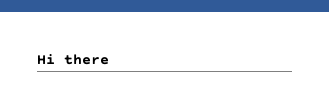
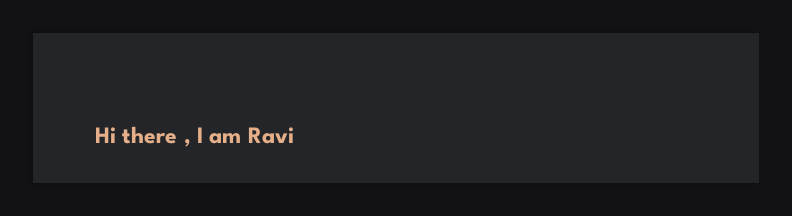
(109, 59) none -> [183,127,294,147] , I am Ravi

